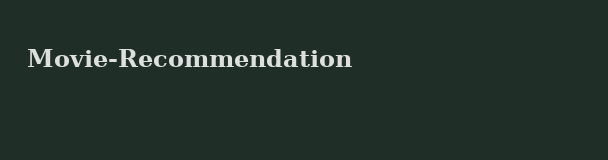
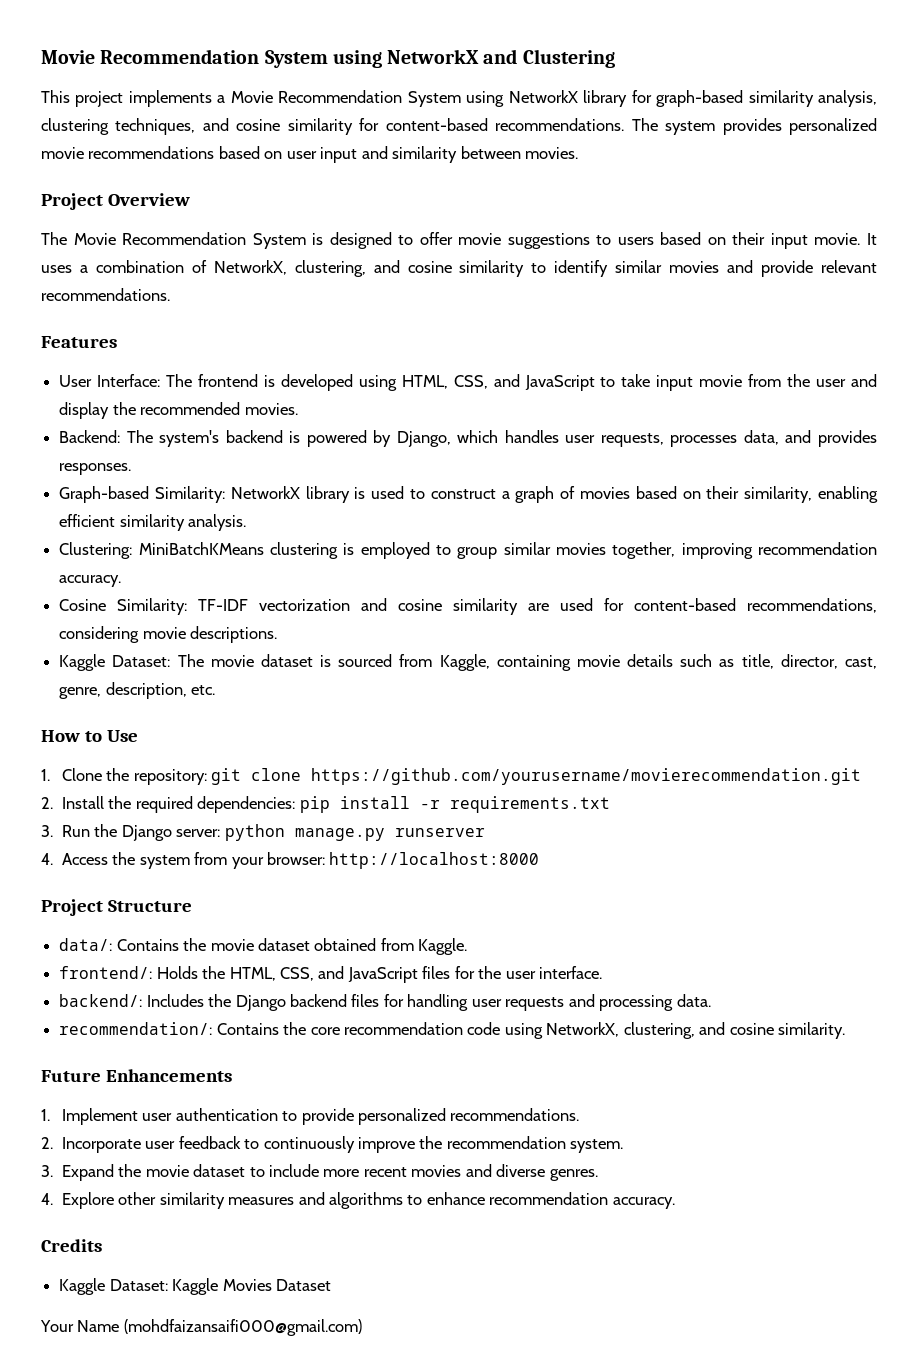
[27,49,352,67] Movie-Recommendation -> [41,49,615,68] [41,90,877,107] [41,118,878,135] [41,146,579,163] [41,193,190,210] [41,232,877,249] [41,260,878,277] [41,288,170,301] [41,336,117,348] [59,374,878,391] [59,402,298,419] [59,430,877,447] [59,463,132,475] [59,486,879,503] [59,514,247,531] [59,542,878,559] [59,575,122,587] [59,598,878,615] [59,626,278,643] [59,654,878,671] [59,682,216,699] [41,730,138,742] [41,768,862,785] [41,796,610,813] [41,824,485,841] [41,852,540,869] [41,899,192,916] [59,938,468,955] [59,966,603,983] [59,994,711,1011] [59,1022,846,1039] [41,1069,232,1082] [41,1108,580,1125] [41,1136,624,1153] [41,1164,598,1181] [41,1192,675,1209] [41,1239,102,1252] [59,1278,331,1295] [40,1319,362,1336] Movie Recommendation System using NetworkX and Clustering // This project implements a Movie Recommendation System using NetworkX library for graph-based similarity analysis, clustering techniques, and cosine similarity for content-based recommendations. The system provides personalized movie recommendations based on user input and similarity between movies. // Project Overview // The Movie Recommendation System is designed to offer movie suggestions to users based on their input movie. It uses a combination of NetworkX, clustering, and cosine similarity to identify similar movies and provide relevant recommendations. // Features // User Interface: The frontend is developed using HTML, CSS, and JavaScript to take input movie from the user and display the recommended movies. // Backend: The system's backend is powered by Django, which handles user requests, processes data, and provides responses. // Graph-based Similarity: NetworkX library is used to construct a graph of movies based on their similarity, enabling efficient similarity analysis. // Clustering: MiniBatchKMeans clustering is employed to group similar movies together, improving recommendation accuracy. // Cosine Similarity: TF-IDF vectorization and cosine similarity are used for content-based recommendations, considering movie descriptions. // Kaggle Dataset: The movie dataset is sourced from Kaggle, containing movie details such as title, director, cast, genre, description, etc. // How to Use // 1. Clone the repository: git clone https://github.com/yourusername/movierecommendation.git // 2. Install the required dependencies: pip install -r requirements.txt // 3. Run the Django server: python manage.py runserver // 4. Access the system from your browser: http://localhost:8000 // Project Structure // data/: Contains the movie dataset obtained from Kaggle. // frontend/: Holds the HTML, CSS, and JavaScript files for the user interface. // backend/: Includes the Django backend files for handling user requests and processing data. // recommendation/: Contains the core recommendation code using NetworkX, clustering, and cosine similarity. // Future Enhancements // 1. Implement user authentication to provide personalized recommendations. // 2. Incorporate user feedback to continuously improve the recommendation system. // 3. Expand the movie dataset to include more recent movies and diverse genres. // 4. Explore other similarity measures and algorithms to enhance recommendation accuracy. // Credits // Kaggle Dataset: Kaggle Movies Dataset // Your Name (mohdfaizansaifi000@gmail.com)

